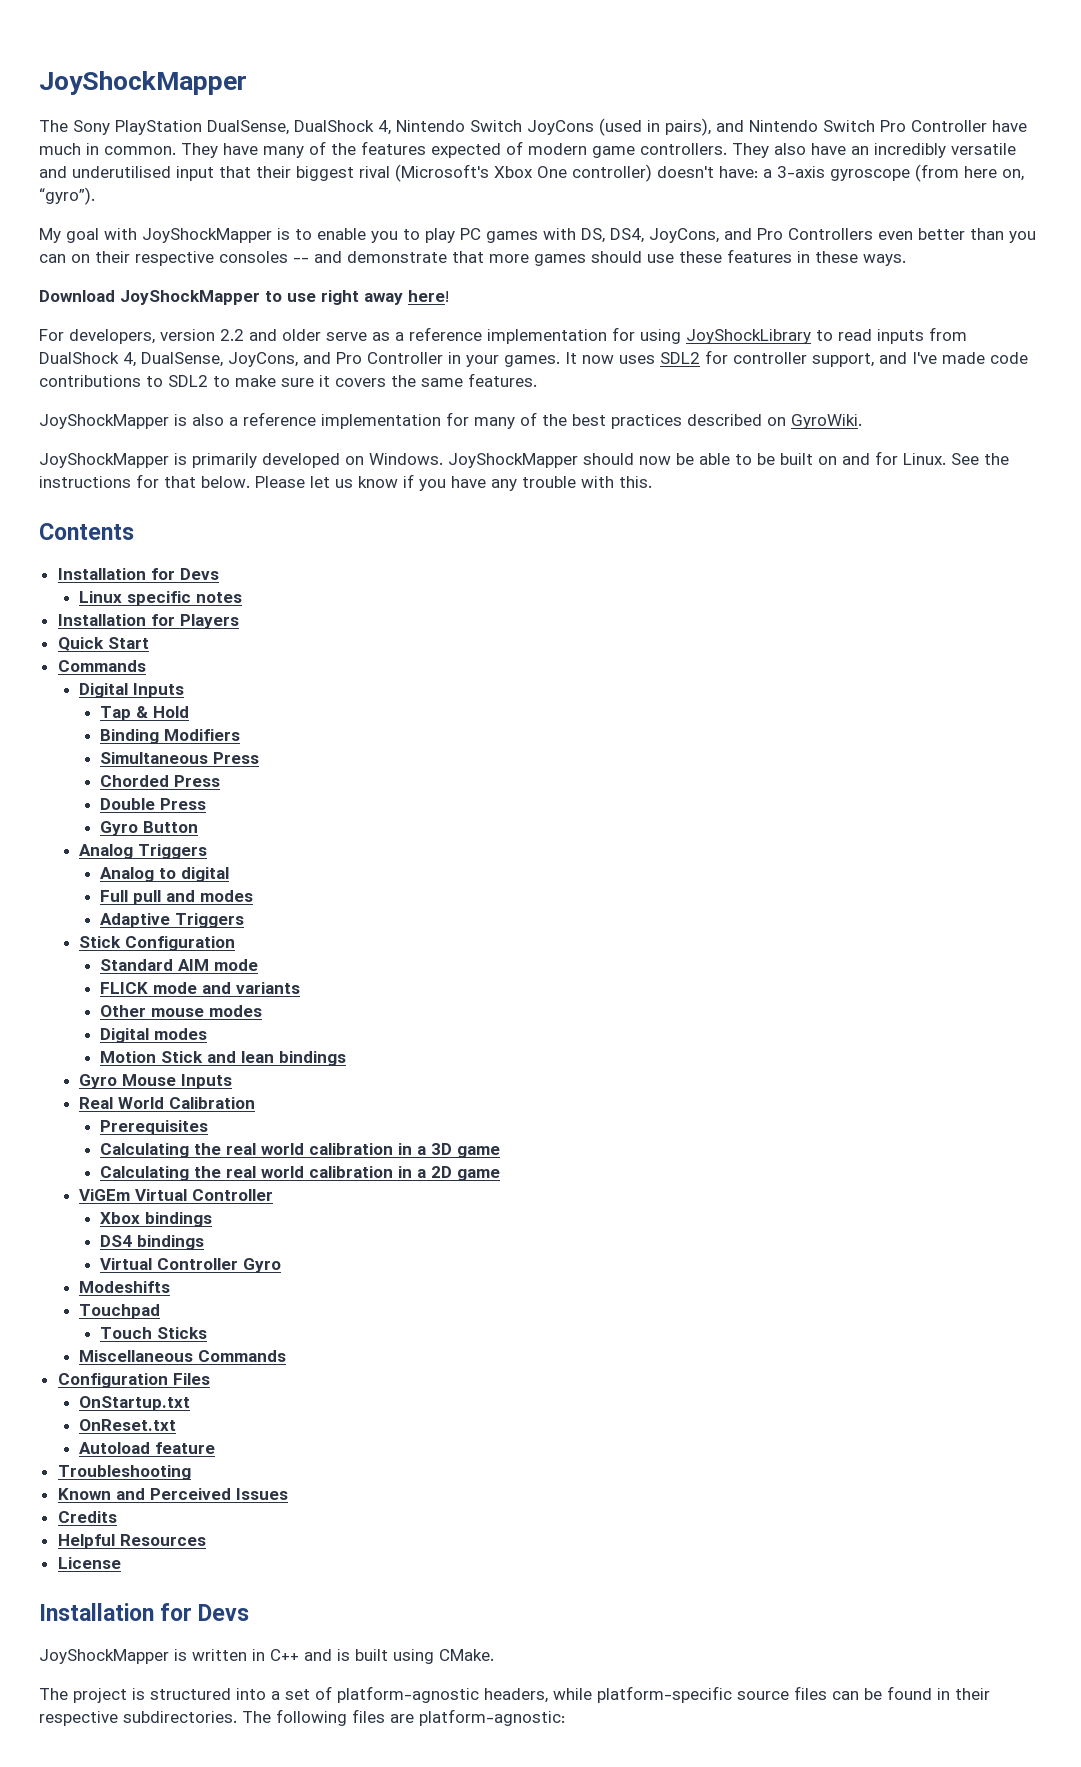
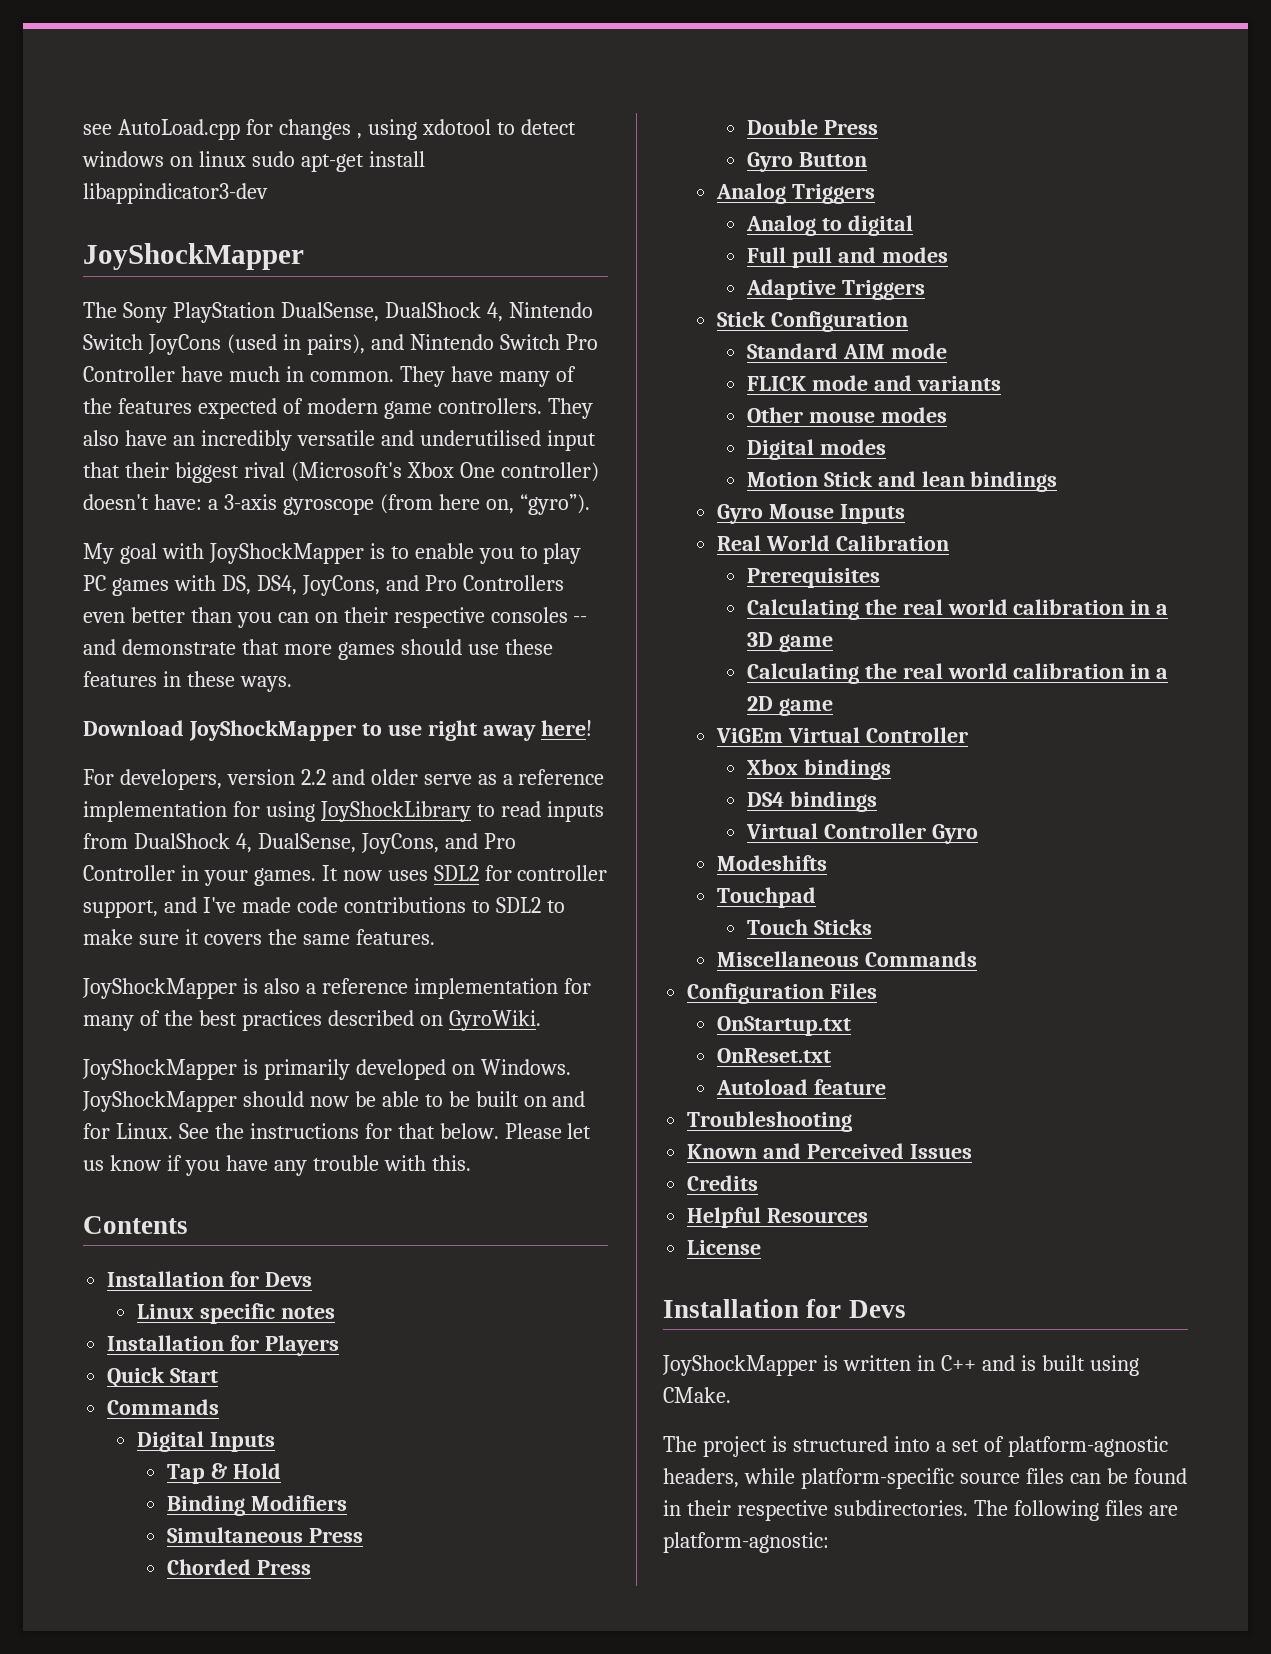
(39, 83) none -> [83,119,576,140] [82,151,425,172] [83,183,268,204] see AutoLoad.cpp for changes , using xdotool to detect windows on linux sudo apt-get install libappindicator3-dev //

